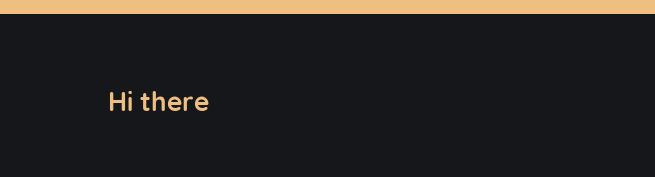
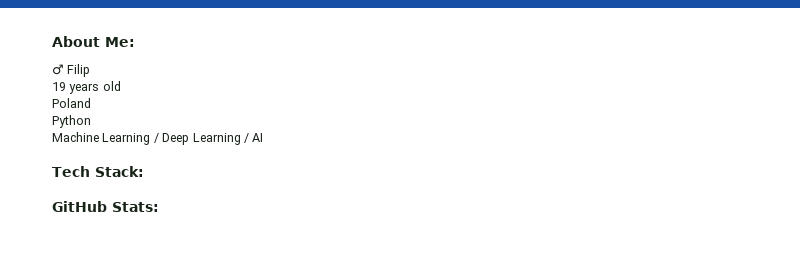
[108,90,210,111] Hi there -> [52,36,135,47] [52,64,91,77] [52,81,121,94] [52,98,91,108] [52,115,91,128] [52,132,264,145] [52,166,144,177] [52,201,159,212] About Me: // ♂ Filip // 19 years old // Poland // Python // Machine Learning / Deep Learning / AI // Tech Stack: // GitHub Stats:

